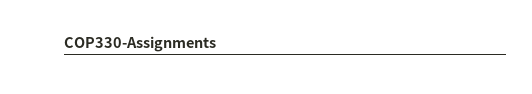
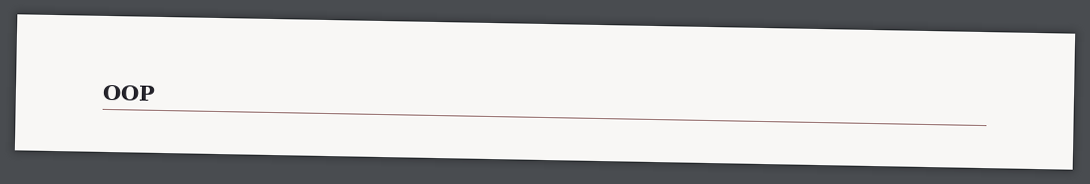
[64,36,216,52] COP330-Assignments -> [102,84,156,101] OOP

